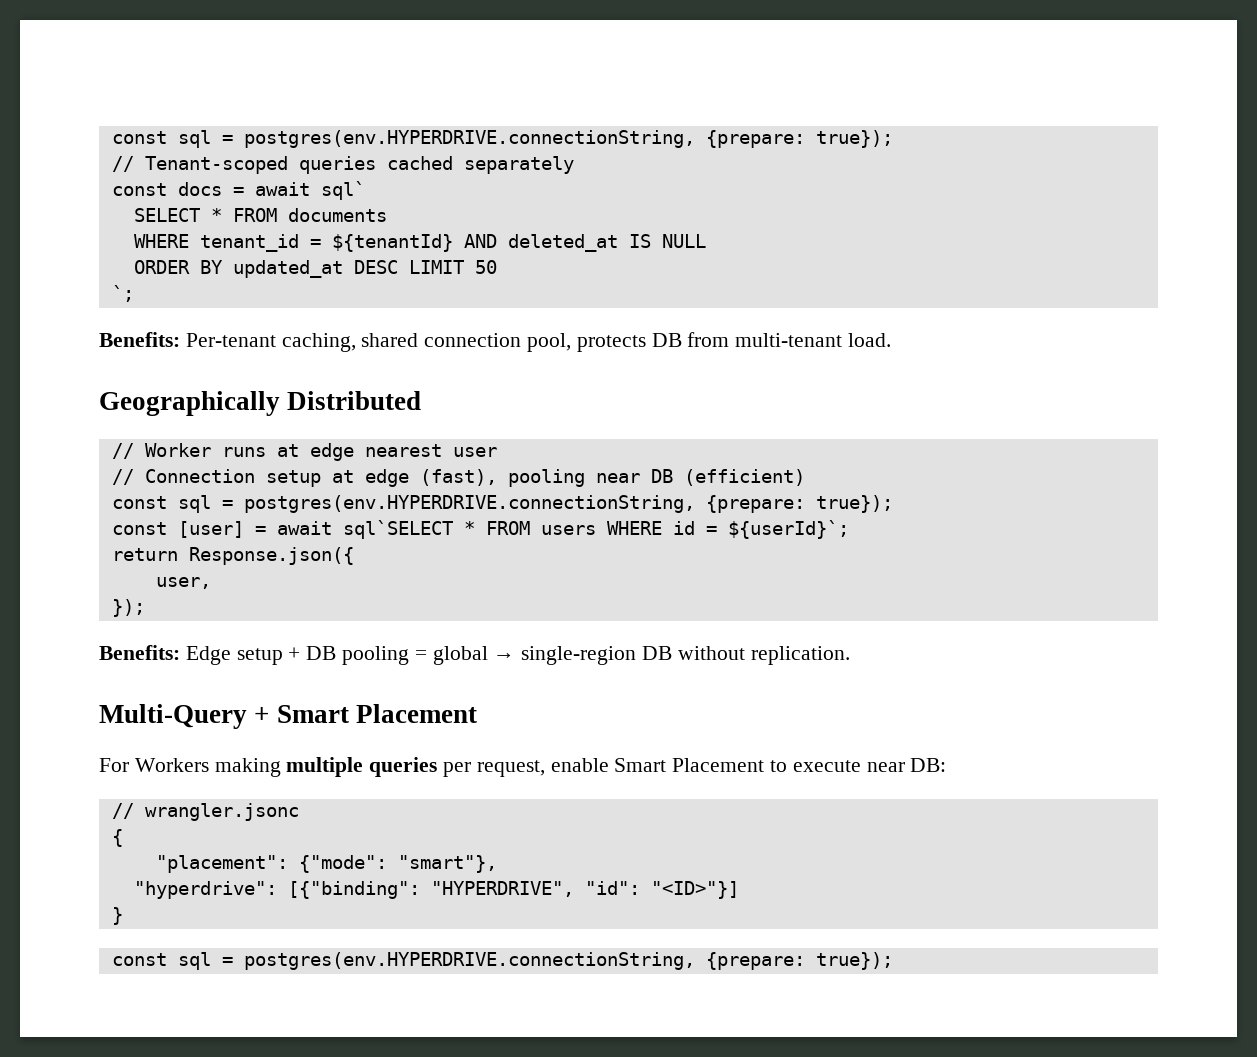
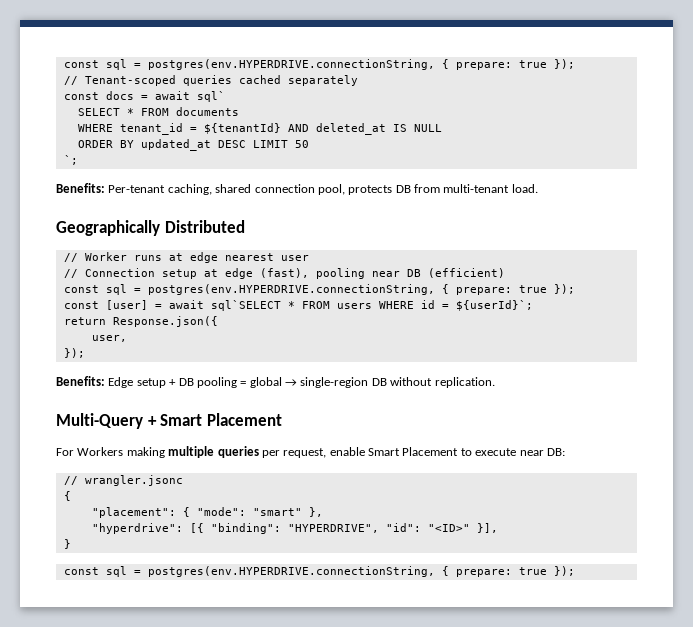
[111,130,893,148] const sql = postgres(env.HYPERDRIVE.connectionString, {prepare: true}); -> [63,59,575,70] const sql = postgres(env.HYPERDRIVE.connectionString, { prepare: true });
[705,495,893,513] {prepare: true}); -> [441,284,575,295] { prepare: true });
[298,855,497,873] [133,881,739,899] {"mode": "smart"}, // "hyperdrive": [{"binding": "HYPERDRIVE", "id": "<ID>"}] -> [182,507,323,517] [91,523,498,534] { "mode": "smart" }, // "hyperdrive": [{ "binding": "HYPERDRIVE", "id": "<ID>" }],
[705,952,893,970] {prepare: true}); -> [441,566,575,577] { prepare: true });

